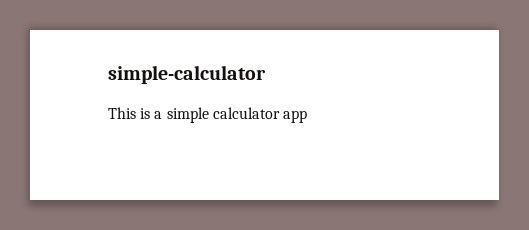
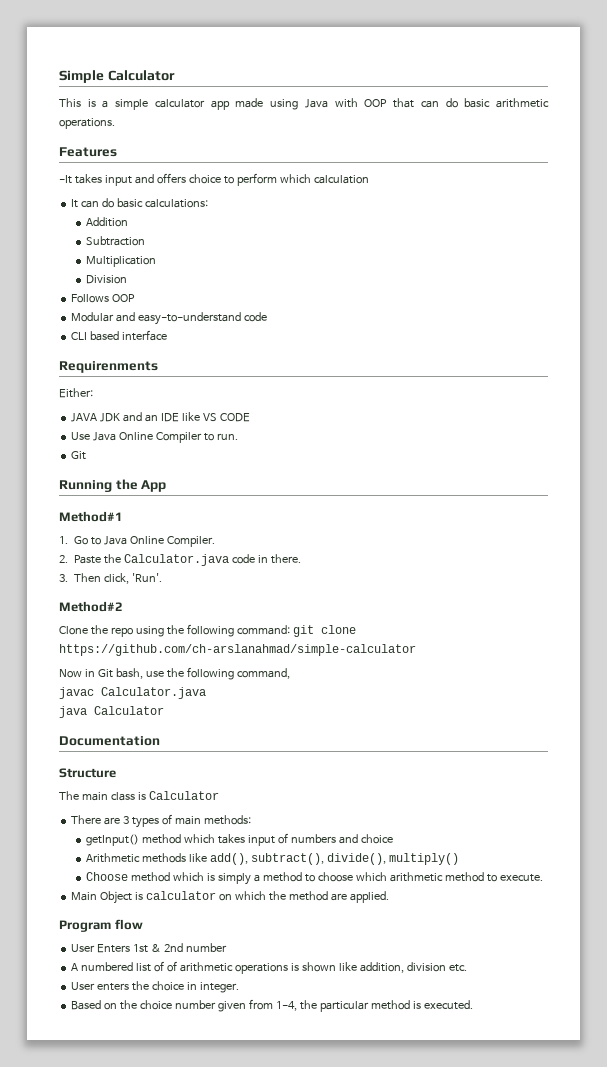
[108,65,266,84] simple-calculator -> [59,70,175,83] Simple Calculator
(307, 116) none -> [235,98,549,110] [59,118,115,129] [59,147,117,157] [59,173,369,186] [71,198,208,208] [85,217,128,227] [85,236,145,246] [85,256,156,267] [85,275,127,284] [71,294,136,303] [71,312,268,325] [71,330,168,341] [59,361,158,373] [59,388,93,398] [71,412,250,422] [71,432,238,443] [71,451,87,460] [59,479,167,492] [59,511,123,522] [59,536,215,547] [59,554,301,566] [59,573,162,584] [59,601,123,612] [59,624,356,637] [59,644,416,656] [59,667,290,680] [59,687,206,699] [59,706,164,718] [59,736,160,746] [59,768,116,778] [59,791,219,801] [71,814,251,828] [85,833,393,846] [85,853,459,865] [85,872,543,885] [71,891,389,904] [59,919,143,932] [71,943,227,953] [71,961,467,974] [71,981,239,993] [71,999,473,1012] made using Java with OOP that can do basic arithmetic operations. // Features // -It takes input and offers choice to perform which calculation // It can do basic calculations: // Addition // Subtraction // Multiplication // Division // Follows OOP // Modular and easy-to-understand code // CLI based interface // Requirenments // Either: // JAVA JDK and an IDE like VS CODE // Use Java Online Compiler to run. // Git // Running the App // Method#1 // 1. Go to Java Online Compiler. // 2. Paste the Calculator.java code in there. // 3. Then click, 'Run'. // Method#2 // Clone the repo using the following command: git clone https://github.com/ch-arslanahmad/simple-calculator // Now in Git bash, use the following command, // javac Calculator.java // java Calculator // Documentation // Structure // The main class is Calculator // There are 3 types of main methods: // getInput() method which takes input of numbers and choice // Arithmetic methods like add(), subtract(), divide(), multiply() // Choose method which is simply a method to choose which arithmetic method to execute. // Main Object is calculator on which the method are applied. // Program flow // User Enters 1st & 2nd number // A numbered list of of arithmetic operations is shown like addition, division etc. // User enters the choice in integer. // Based on the choice number given from 1-4, the particular method is executed.

